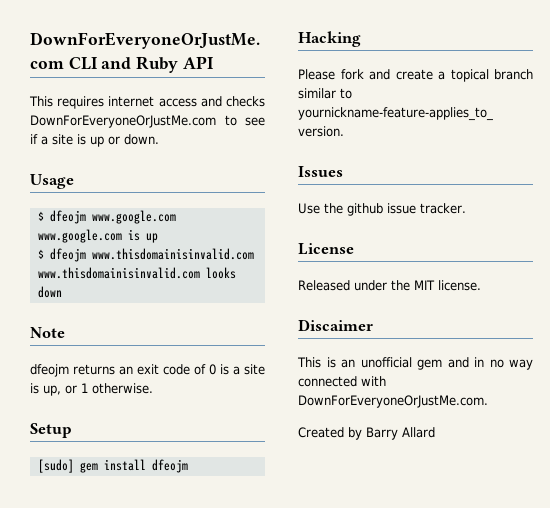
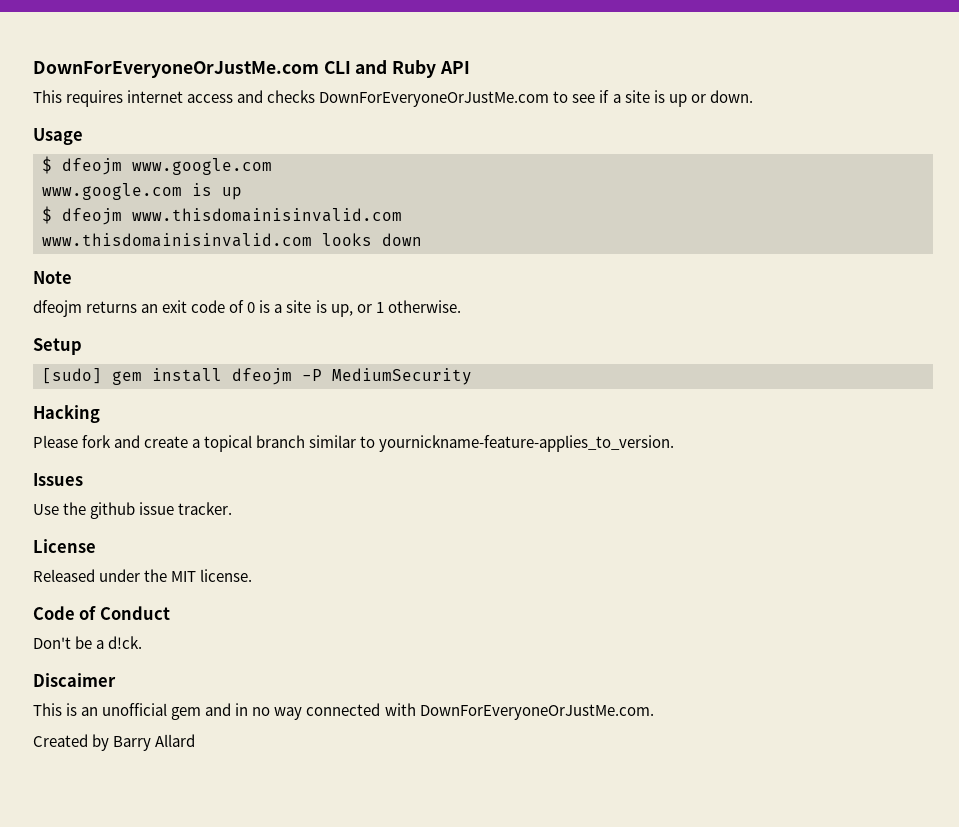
(188, 466) none -> [302,368,472,385] -P MediumSecurity
(481, 285) none -> [33,606,170,620] [33,636,143,649] // Code of Conduct // Don't be a d!ck.

